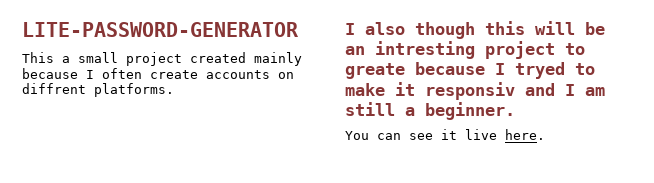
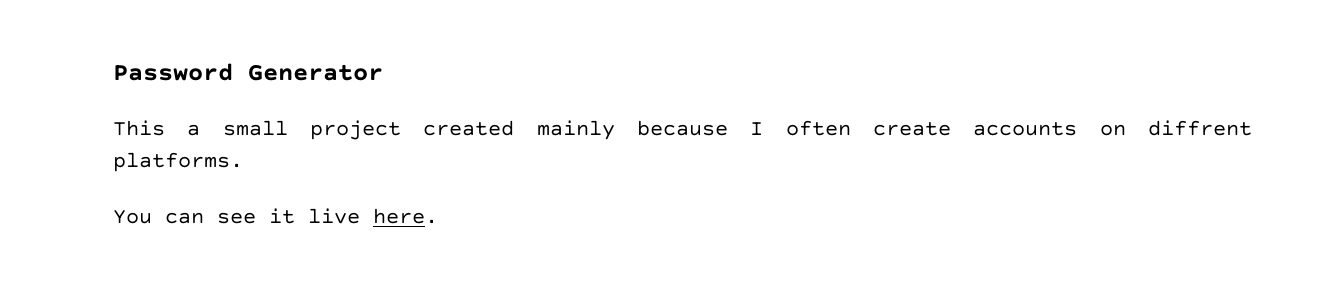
[22,22,299,37] LITE-PASSWORD-GENERATOR -> [113,63,383,81] Password Generator
[345,21,605,39] [345,41,585,59] [345,62,595,79] [345,82,605,100] [345,102,515,120] // I also though this will be an intresting project to greate because I tryed to make it responsiv and I am still a beginner. -> (243, 162) none

